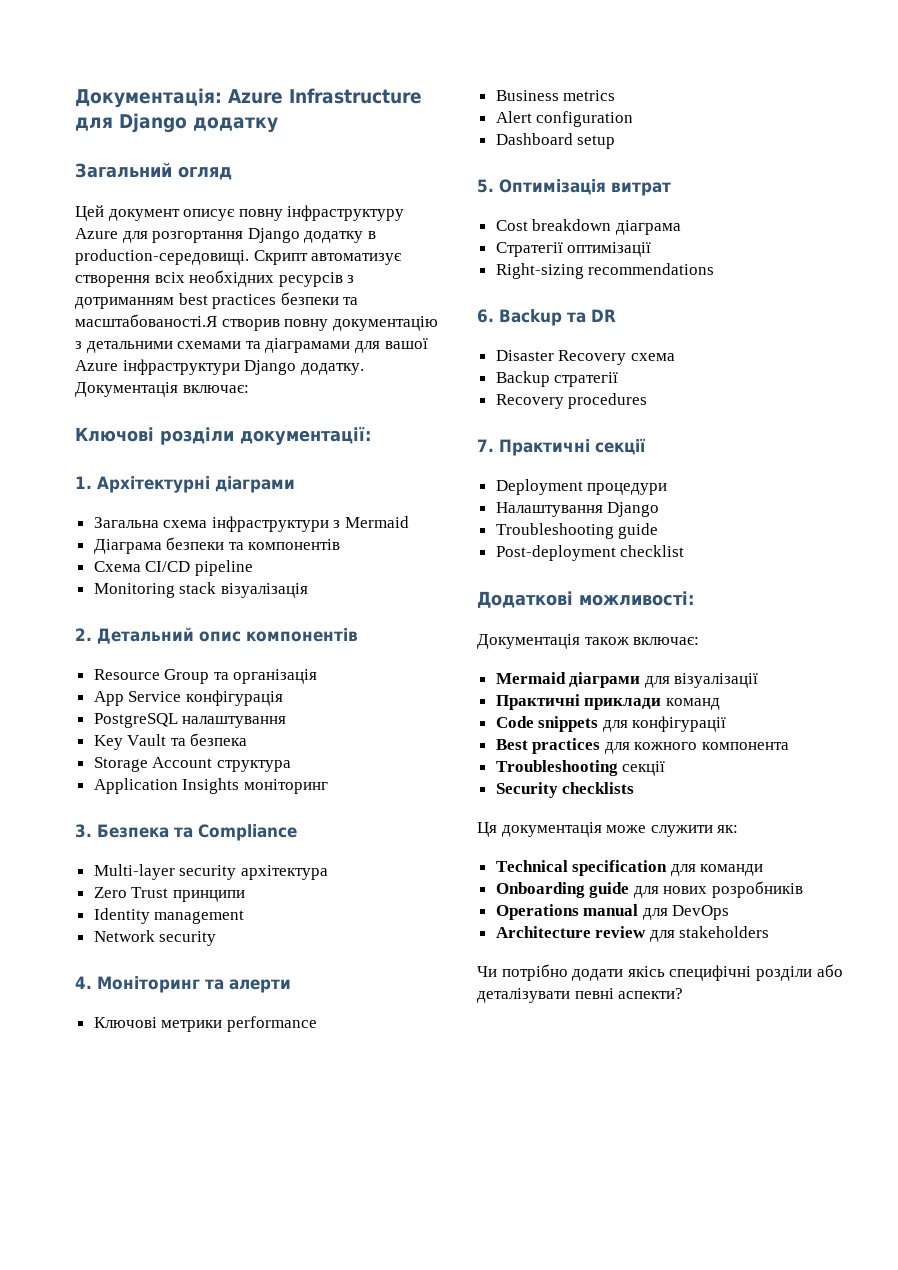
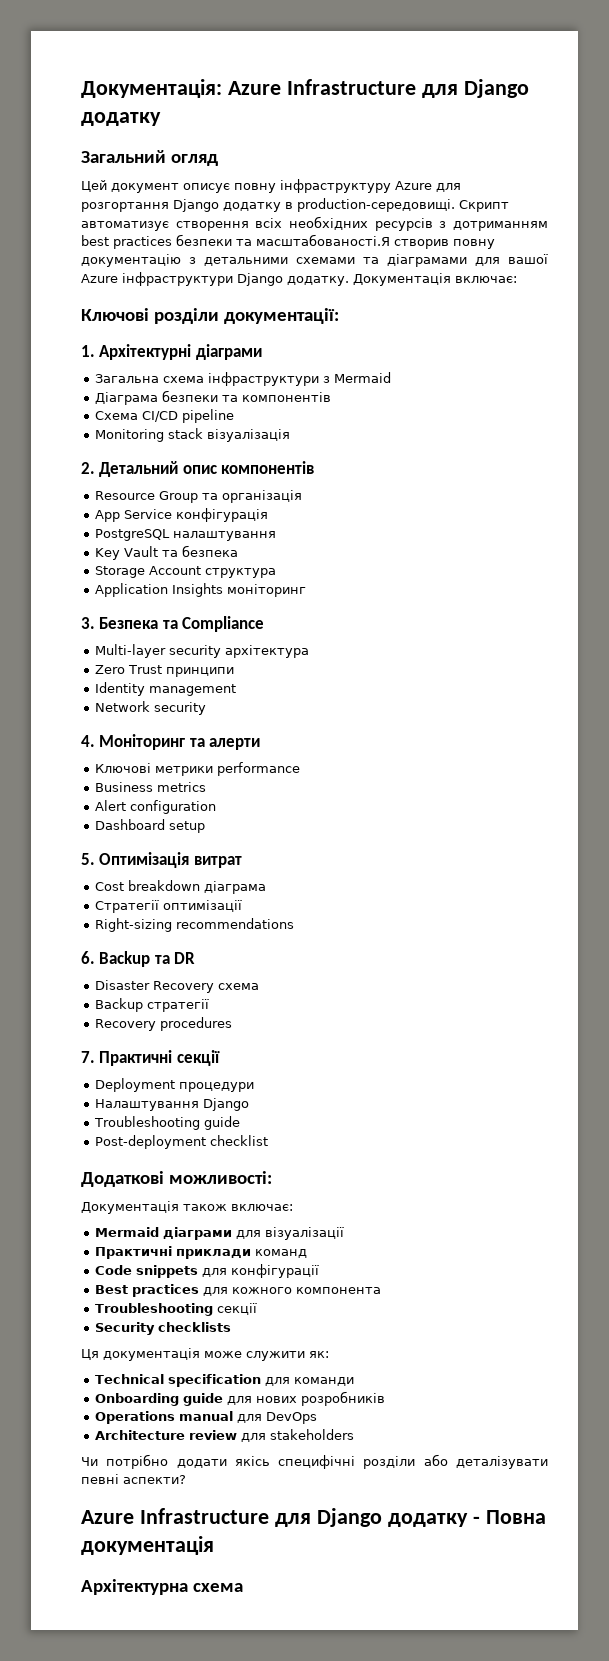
(684, 993) none -> [81,1508,546,1527] [81,1536,214,1555] [81,1579,244,1595] // Azure Infrastructure для Django додатку - Повна документація // Архітектурна схема

